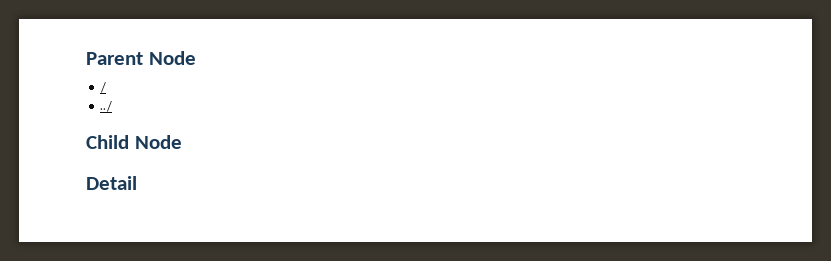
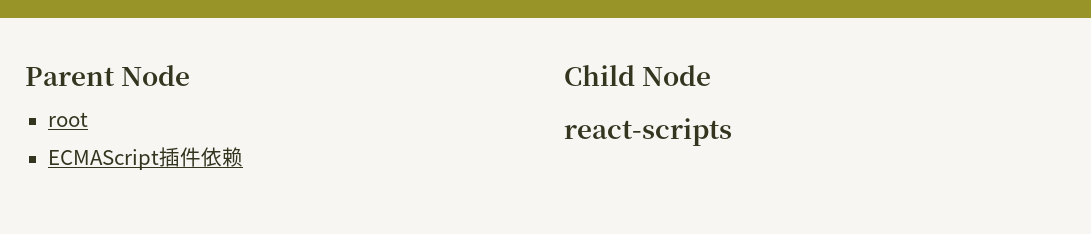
[100,81,107,93] [100,100,113,112] / // ../ -> [47,112,88,127] [47,147,243,170] root // ECMAScript插件依赖
[86,176,137,190] Detail -> [564,118,732,146] react-scripts

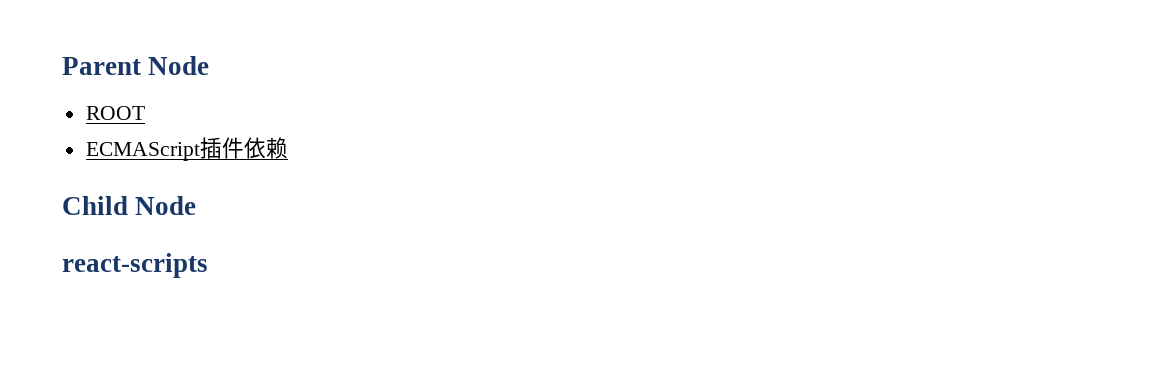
[47,112,88,127] root -> [85,106,145,120] ROOT

